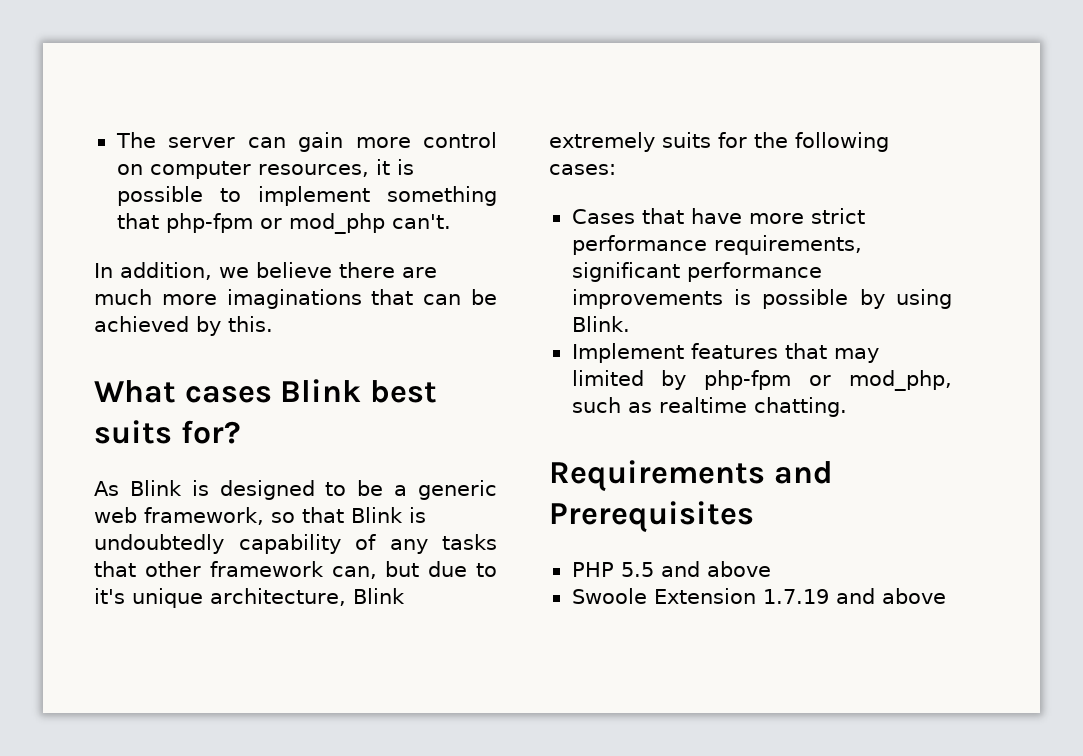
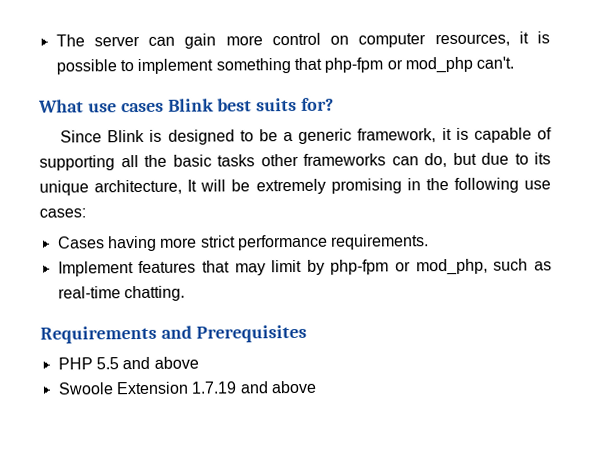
[94,262,437,280] [94,289,498,309] [94,316,273,336] // In addition, we believe there are much more imaginations that can be achieved by this. -> (515, 62) none
(176, 391) none -> [87,103,117,113] use
[94,481,119,496] As -> [60,130,103,143] Since
[94,507,426,525] [94,534,497,554] [94,561,377,579] web framework, so that Blink is undoubtedly capability of any tasks that other framework can, -> [357,127,553,143] [39,153,447,171] framework, it is capable of supporting all the basic tasks other frameworks can do,
[94,588,125,604] it's -> [534,152,551,165] its
[353,588,405,604] [549,132,747,152] Blink extremely suits for -> [187,178,421,195] It will be extremely promising in
(889, 142) none -> [524,180,552,190] use
[641,208,742,224] that have -> [106,235,157,252] having
[713,235,862,255] [571,262,822,282] [571,289,952,309] [571,316,630,332] requirements, significant performance improvements is possible by using Blink. -> [330,234,430,250] requirements.
[571,370,644,386] limited -> [271,259,303,273] limit
[658,397,747,413] realtime -> [57,286,121,299] real-time

